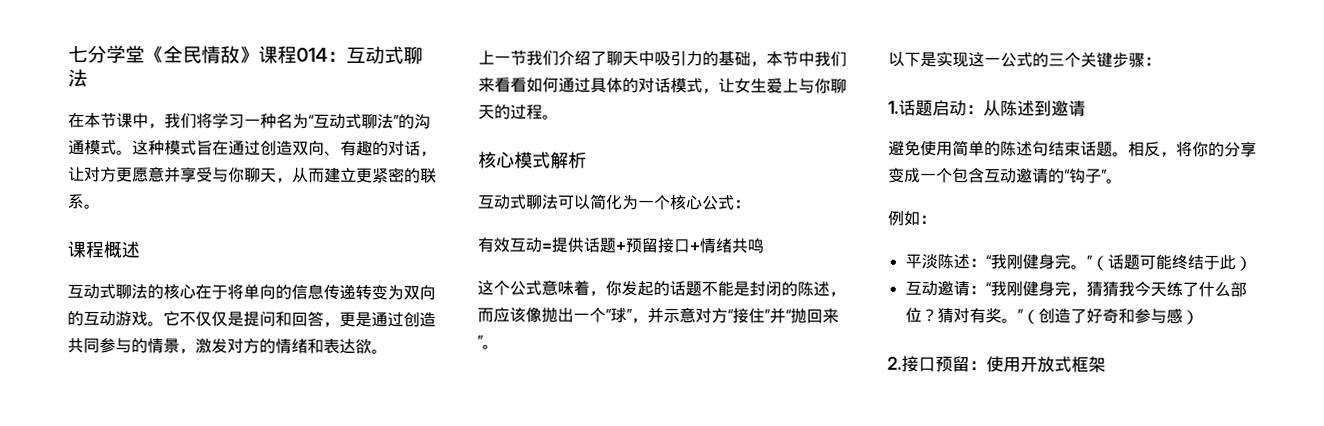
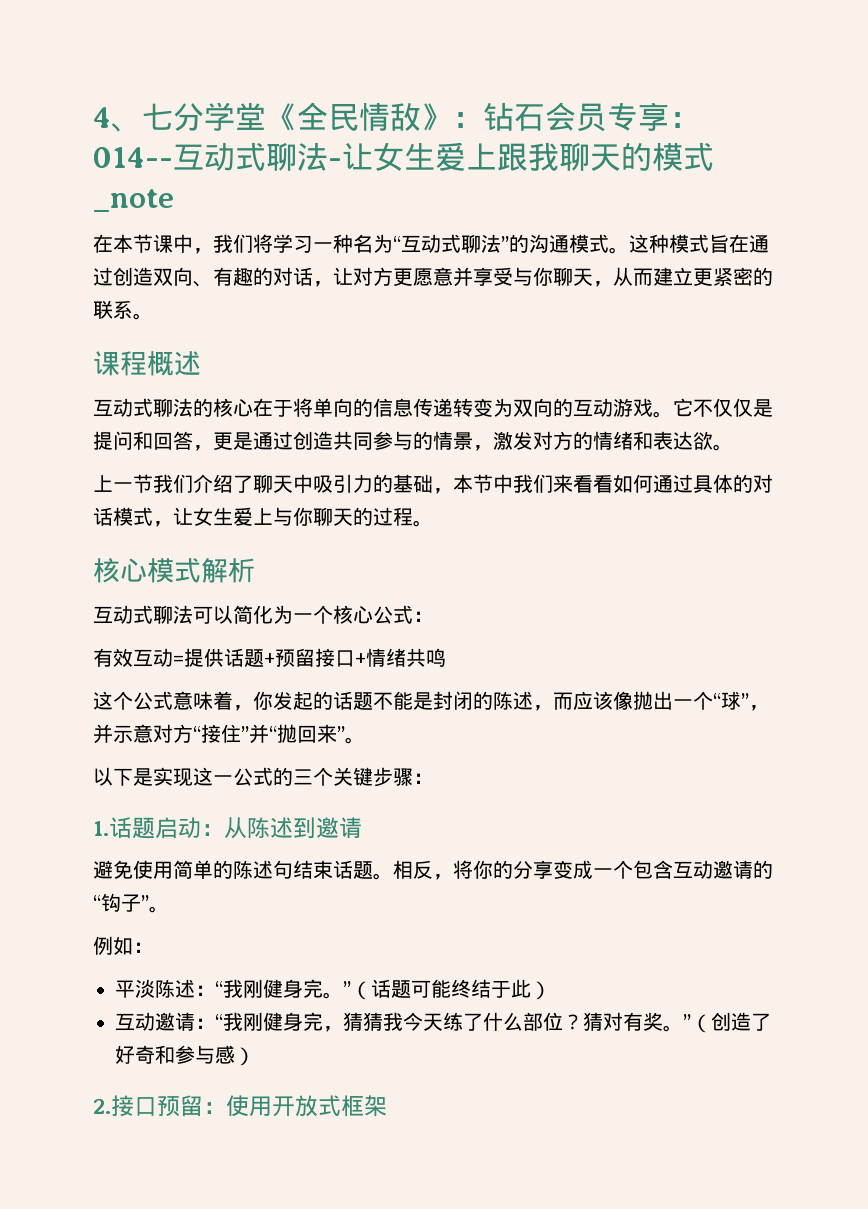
(68, 54) none -> [93,107,142,132] 4、
[258,45,423,65] [68,68,88,87] 课程014：互动式聊法 -> [452,102,700,132] [93,142,714,171] [93,189,174,212] ：钻石会员专享：014--互动式聊法-让女生爱上跟我聊天的模式_note

